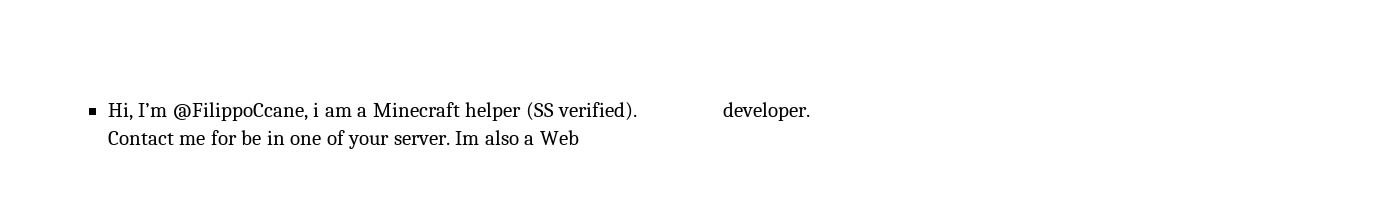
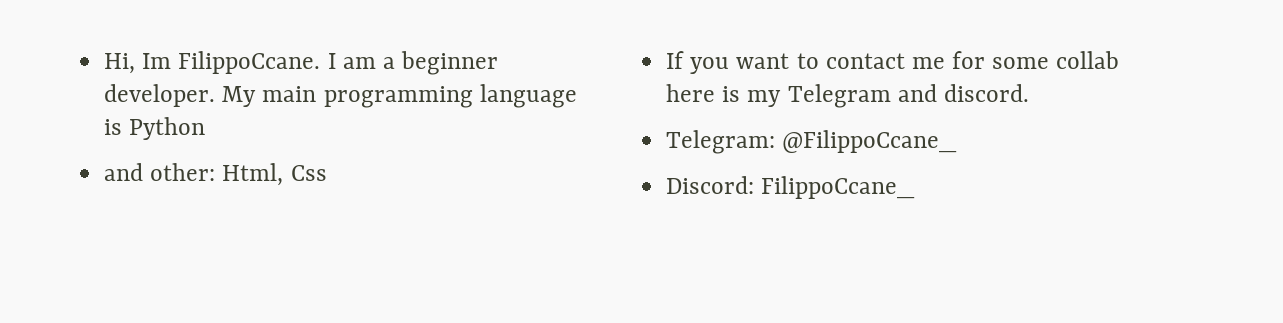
[138,102,638,121] [107,130,579,149] [722,102,810,121] I’m @FilippoCcane, i am a Minecraft helper (SS verified). Contact me for be in one of your server. Im also a Web developer. -> [142,51,499,75] [104,84,577,108] [104,117,206,140] [104,163,327,186] [666,51,1120,74] [666,84,1029,108] [666,130,958,154] [666,176,916,199] Im FilippoCcane. I am a beginner developer. My main programming language is Python // and other: Html, Css // If you want to contact me for some collab here is my Telegram and discord. // Telegram: @FilippoCcane_ // Discord: FilippoCcane_

